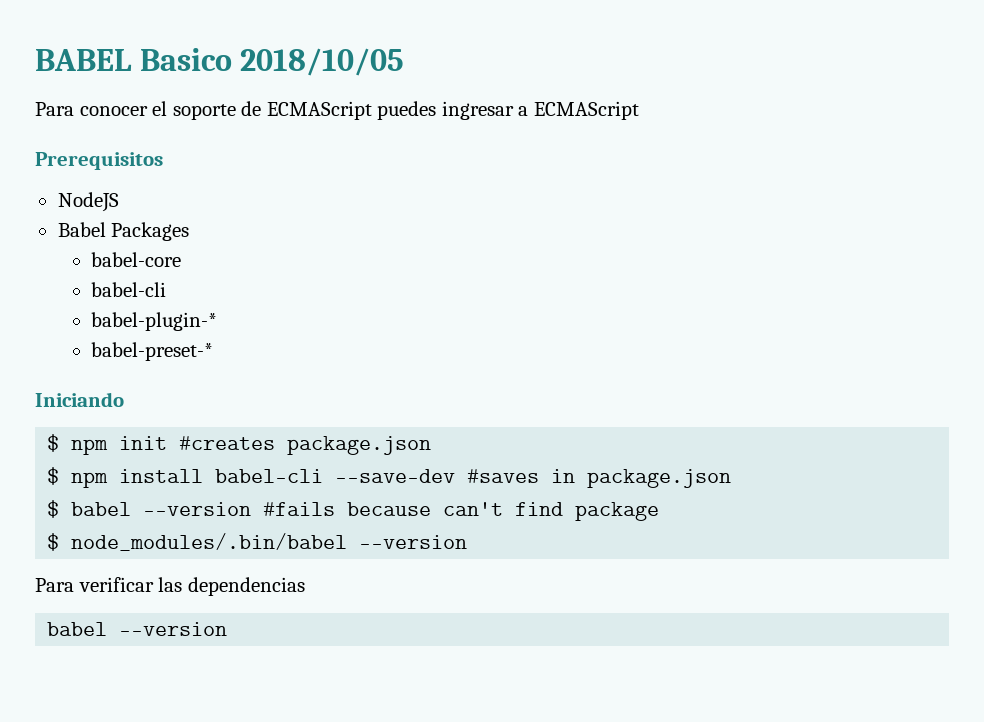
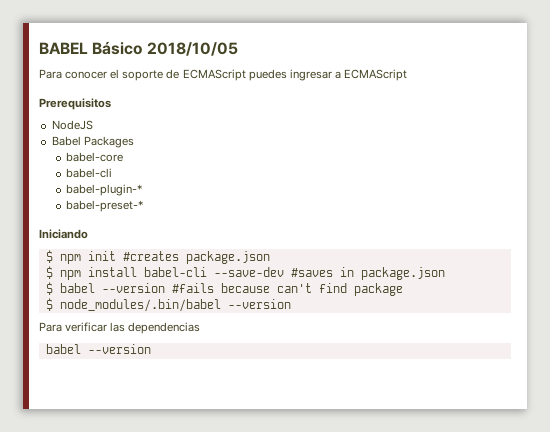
[139,48,232,71] Basico -> [92,41,143,55] Básico

